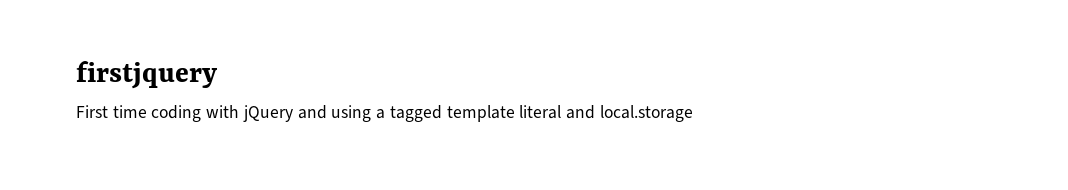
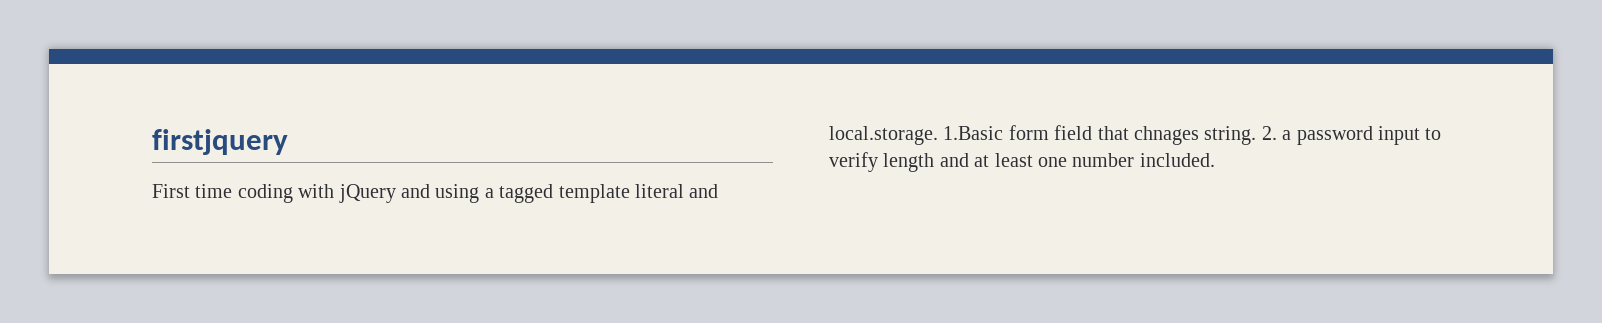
[599,105,693,122] local.storage -> [829,125,1442,145] [829,152,1215,172] local.storage. 1.Basic form field that chnages string. 2. a password input to verify length and at least one number included.

